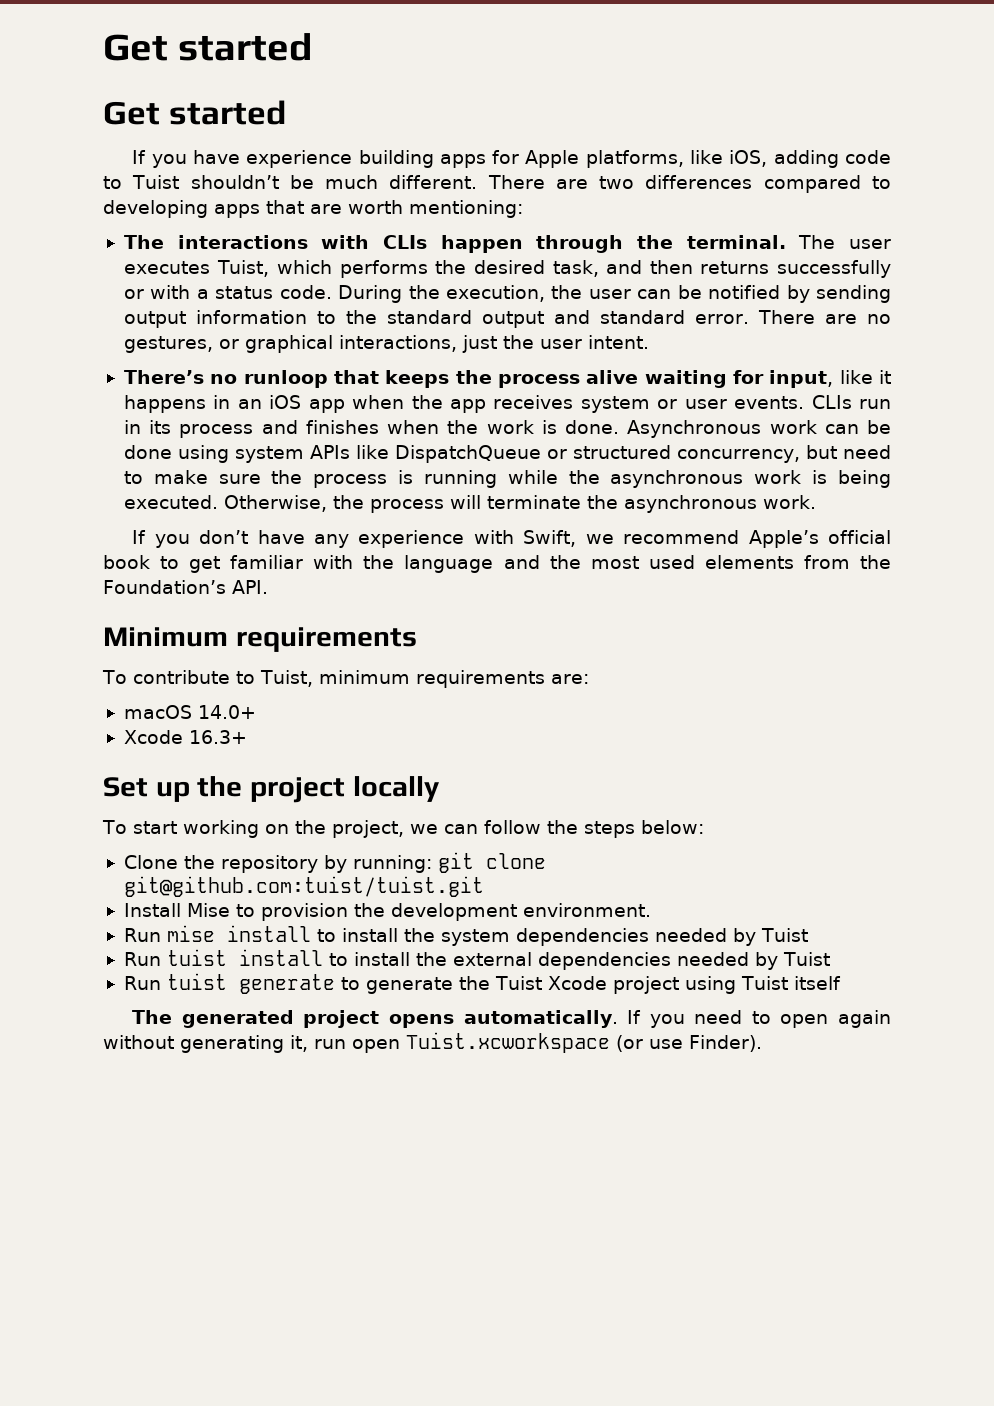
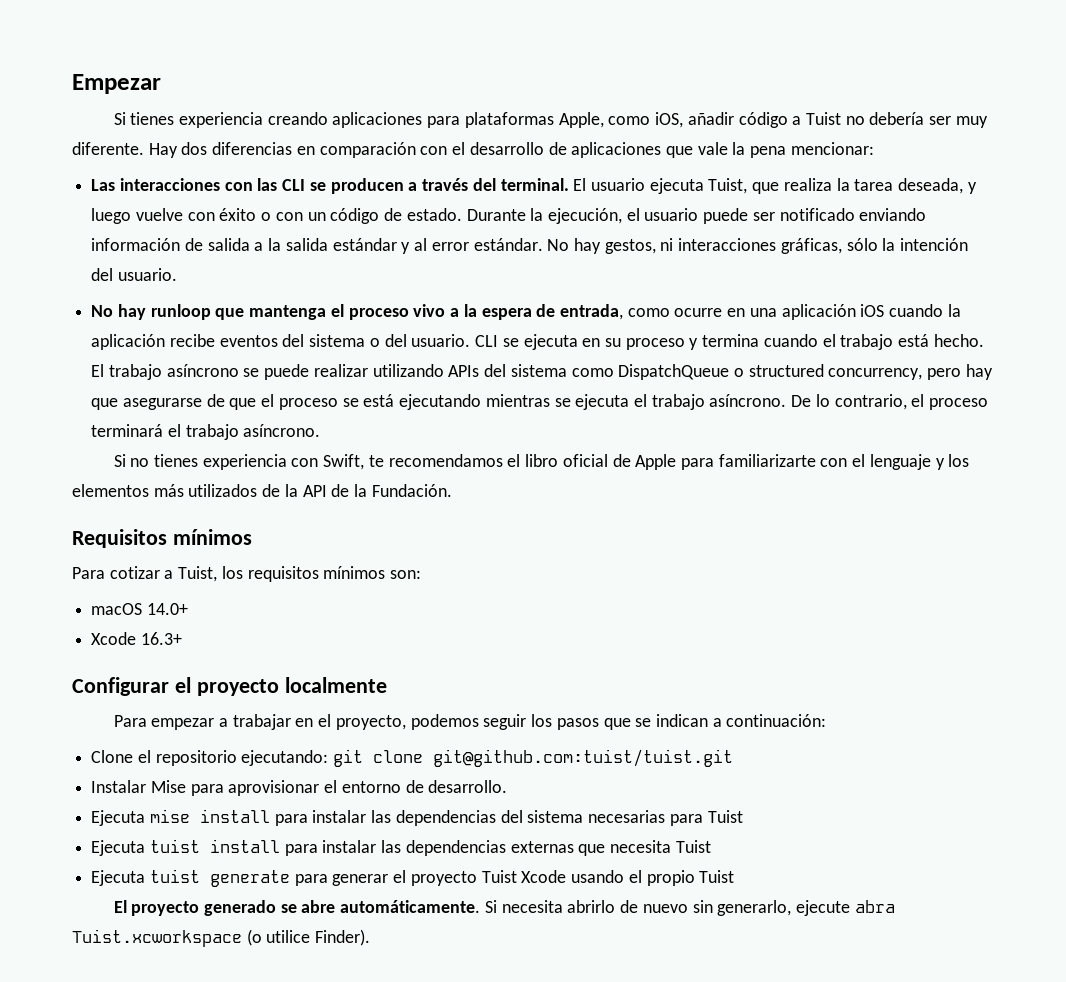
[103,33,313,61] [103,100,287,125] [132,150,891,168] [103,175,891,193] [103,200,523,218] [123,235,892,253] [123,260,891,278] [123,285,892,303] [123,310,891,328] [123,335,649,353] [123,370,891,388] [123,395,892,413] [123,420,892,438] [123,445,891,463] [123,470,891,488] [123,495,816,513] [132,530,891,548] [103,555,892,573] [103,580,268,594] [103,627,417,652] [102,670,589,688] [123,705,256,719] [123,730,247,744] [103,776,439,803] [102,820,704,838] [123,852,546,873] [123,876,484,897] [123,903,651,921] [123,925,808,946] [123,952,161,966] Get started // Get started // If you have experience building apps for Apple platforms, like iOS, adding code to Tuist shouldn’t be much different. There are two differences compared to developing apps that are worth mentioning: // The interactions with CLIs happen through the terminal. The user executes Tuist, which performs the desired task, and then returns successfully or with a status code. During the execution, the user can be notified by sending output information to the standard output and standard error. There are no gestures, or graphical interactions, just the user intent. // There’s no runloop that keeps the process alive waiting for input, like it happens in an iOS app when the app receives system or user events. CLIs run in its process and finishes when the work is done. Asynchronous work can be done using system APIs like DispatchQueue or structured concurrency, but need to make sure the process is running while the asynchronous work is being executed. Otherwise, the process will terminate the asynchronous work. // If you don’t have any experience with Swift, we recommend Apple’s official book to get familiar with the language and the most used elements from the Foundation’s API. // Minimum requirements // To contribute to Tuist, minimum requirements are: // macOS 14.0+ // Xcode 16.3+ // Set up the project locally // To start working on the project, we can follow the steps below: // Clone the repository by running: git clone git@github.com:tuist/tuist.git // Install Mise to provision the development environment. // Run mise install to install the system dependencies needed by Tuist // Run -> [72,74,161,94] [113,112,988,128] [72,142,874,158] [91,178,977,194] [91,208,927,224] [91,238,969,254] [91,268,177,281] [91,304,961,320] [91,334,984,350] [91,364,993,380] [91,394,989,410] [91,424,321,440] [113,454,970,470] [72,484,452,497] [72,529,252,548] [72,566,422,582] [91,603,188,615] [91,632,182,645] [72,677,387,696] [113,714,827,730] [91,749,734,767] [91,780,508,796] [91,809,743,826] [91,840,146,856] Empezar // Si tienes experiencia creando aplicaciones para plataformas Apple, como iOS, añadir código a Tuist no debería ser muy diferente. Hay dos diferencias en comparación con el desarrollo de aplicaciones que vale la pena mencionar: // Las interacciones con las CLI se producen a través del terminal. El usuario ejecuta Tuist, que realiza la tarea deseada, y luego vuelve con éxito o con un código de estado. Durante la ejecución, el usuario puede ser notificado enviando información de salida a la salida estándar y al error estándar. No hay gestos, ni interacciones gráficas, sólo la intención del usuario. // No hay runloop que mantenga el proceso vivo a la espera de entrada, como ocurre en una aplicación iOS cuando la aplicación recibe eventos del sistema o del usuario. CLI se ejecuta en su proceso y termina cuando el trabajo está hecho. El trabajo asíncrono se puede realizar utilizando APIs del sistema como DispatchQueue o structured concurrency, pero hay que asegurarse de que el proceso se está ejecutando mientras se ejecuta el trabajo asíncrono. De lo contrario, el proceso terminará el trabajo asíncrono. // Si no tienes experiencia con Swift, te recomendamos el libro oficial de Apple para familiarizarte con el lenguaje y los elementos más utilizados de la API de la Fundación. // Requisitos mínimos // Para cotizar a Tuist, los requisitos mínimos son: // macOS 14.0+ // Xcode 16.3+ // Configurar el proyecto localmente // Para empezar a trabajar en el proyecto, podemos seguir los pasos que se indican a continuación: // Clone el repositorio ejecutando: git clone git@github.com:tuist/tuist.git // Instalar Mise para aprovisionar el entorno de desarrollo. // Ejecuta mise install para instalar las dependencias del sistema necesarias para Tuist // Ejecuta
[328,952,830,970] [123,976,161,990] to install the external dependencies needed by Tuist // Run -> [284,840,711,856] [91,870,146,886] para instalar las dependencias externas que necesita Tuist // Ejecuta
[340,976,841,994] [132,1010,892,1028] [103,1032,683,1053] to generate the Tuist Xcode project using Tuist itself // The generated project opens automatically. If you need to open again without generating it, run open Tuist.xcworkspace (or use -> [294,870,735,886] [113,900,895,916] [72,929,311,947] para generar el proyecto Tuist Xcode usando el propio Tuist // El proyecto generado se abre automáticamente. Si necesita abrirlo de nuevo sin generarlo, ejecute abra Tuist.xcworkspace (o utilice

